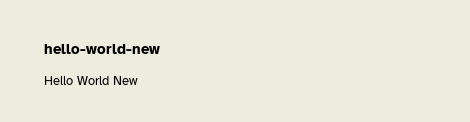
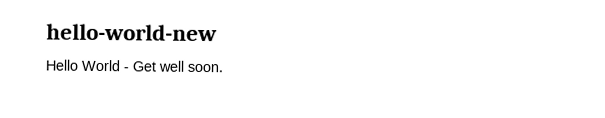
[113,76,138,85] New -> [123,60,223,73] - Get well soon.

